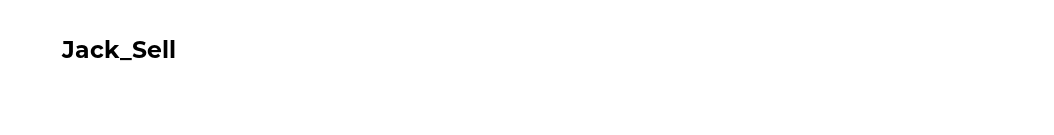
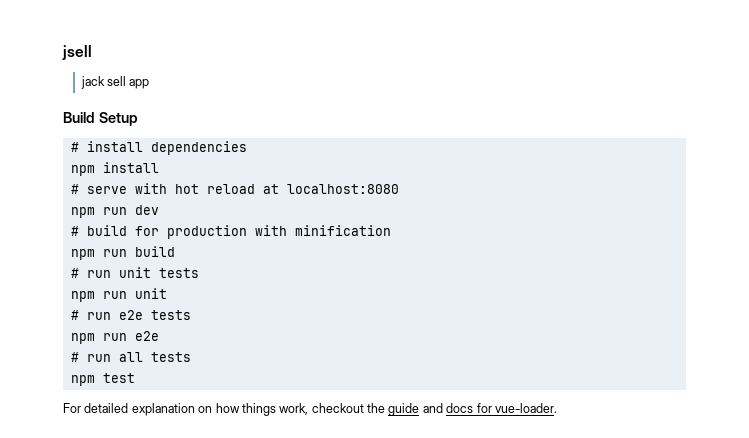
[61,40,176,61] Jack_Sell -> [62,45,92,60] [80,76,150,89] [63,112,138,126] [70,141,247,155] [70,162,159,176] [70,183,399,194] [70,205,159,218] [70,225,391,239] [70,246,175,260] [70,267,199,278] [70,288,167,302] [70,310,191,320] [70,331,159,344] [70,352,191,362] [70,373,135,386] [63,403,557,416] jsell // jack sell app // Build Setup // # install dependencies // npm install // # serve with hot reload at localhost:8080 // npm run dev // # build for production with minification // npm run build // # run unit tests // npm run unit // # run e2e tests // npm run e2e // # run all tests // npm test // For detailed explanation on how things work, checkout the guide and docs for vue-loader.

